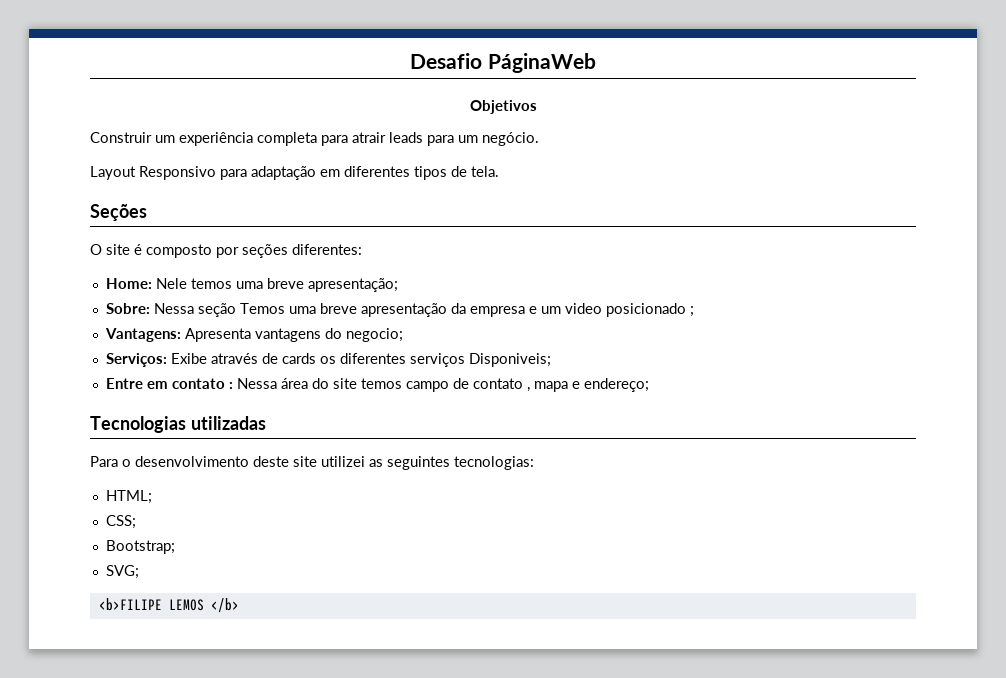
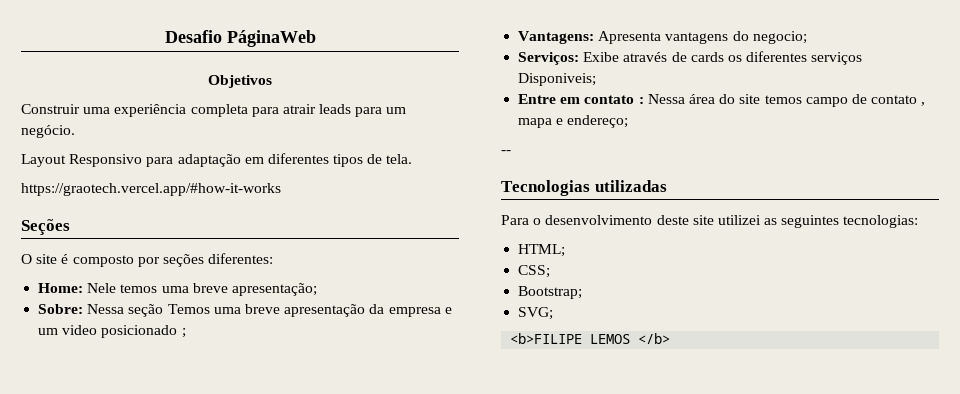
[155,135,175,143] um -> [83,107,111,114] uma
(499, 171) none -> [21,183,281,196] // https://graotech.vercel.app/#how-it-works
(649, 385) none -> [501,150,511,154] // --

